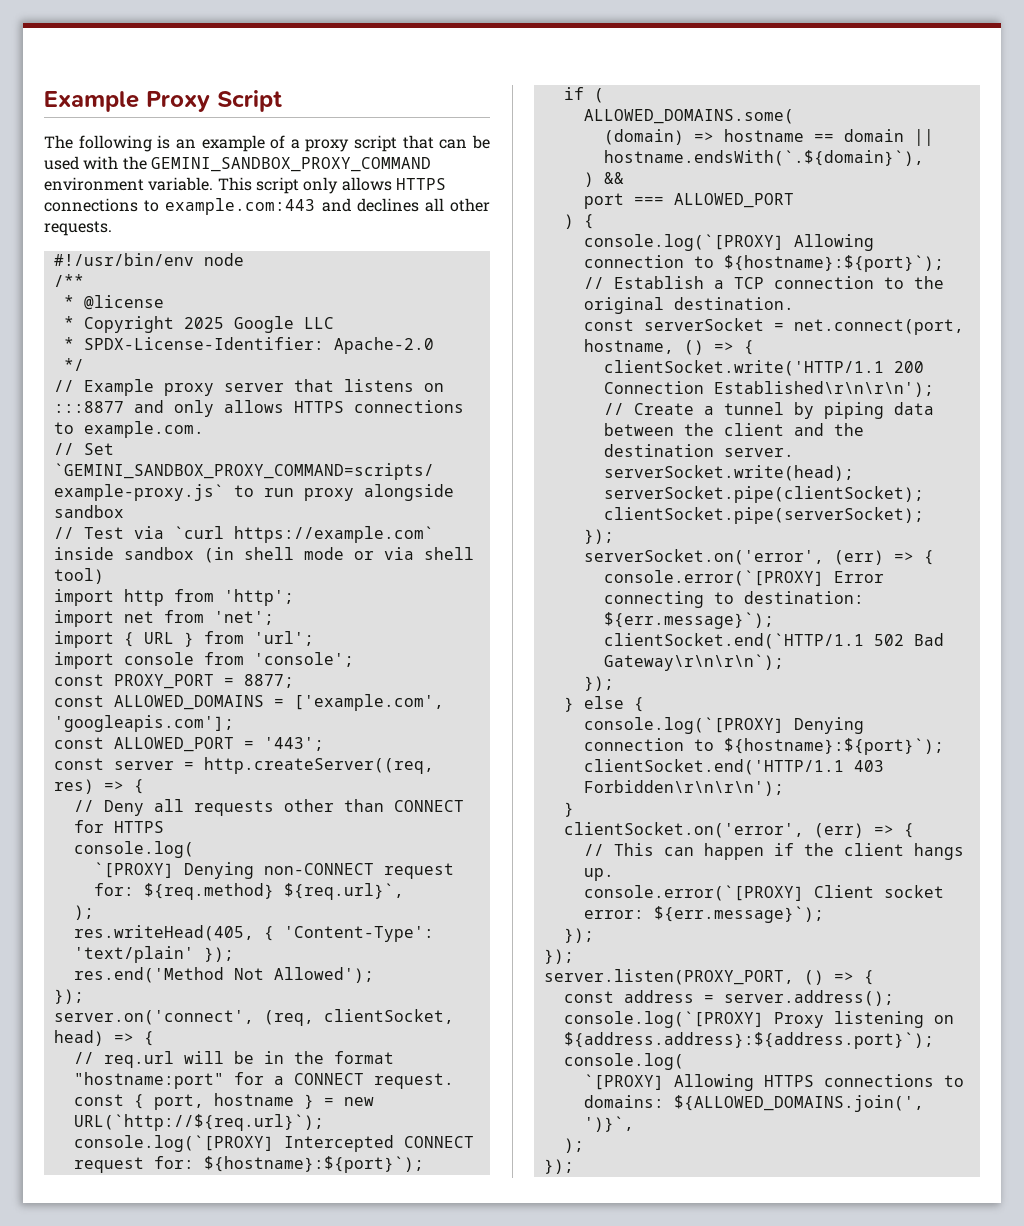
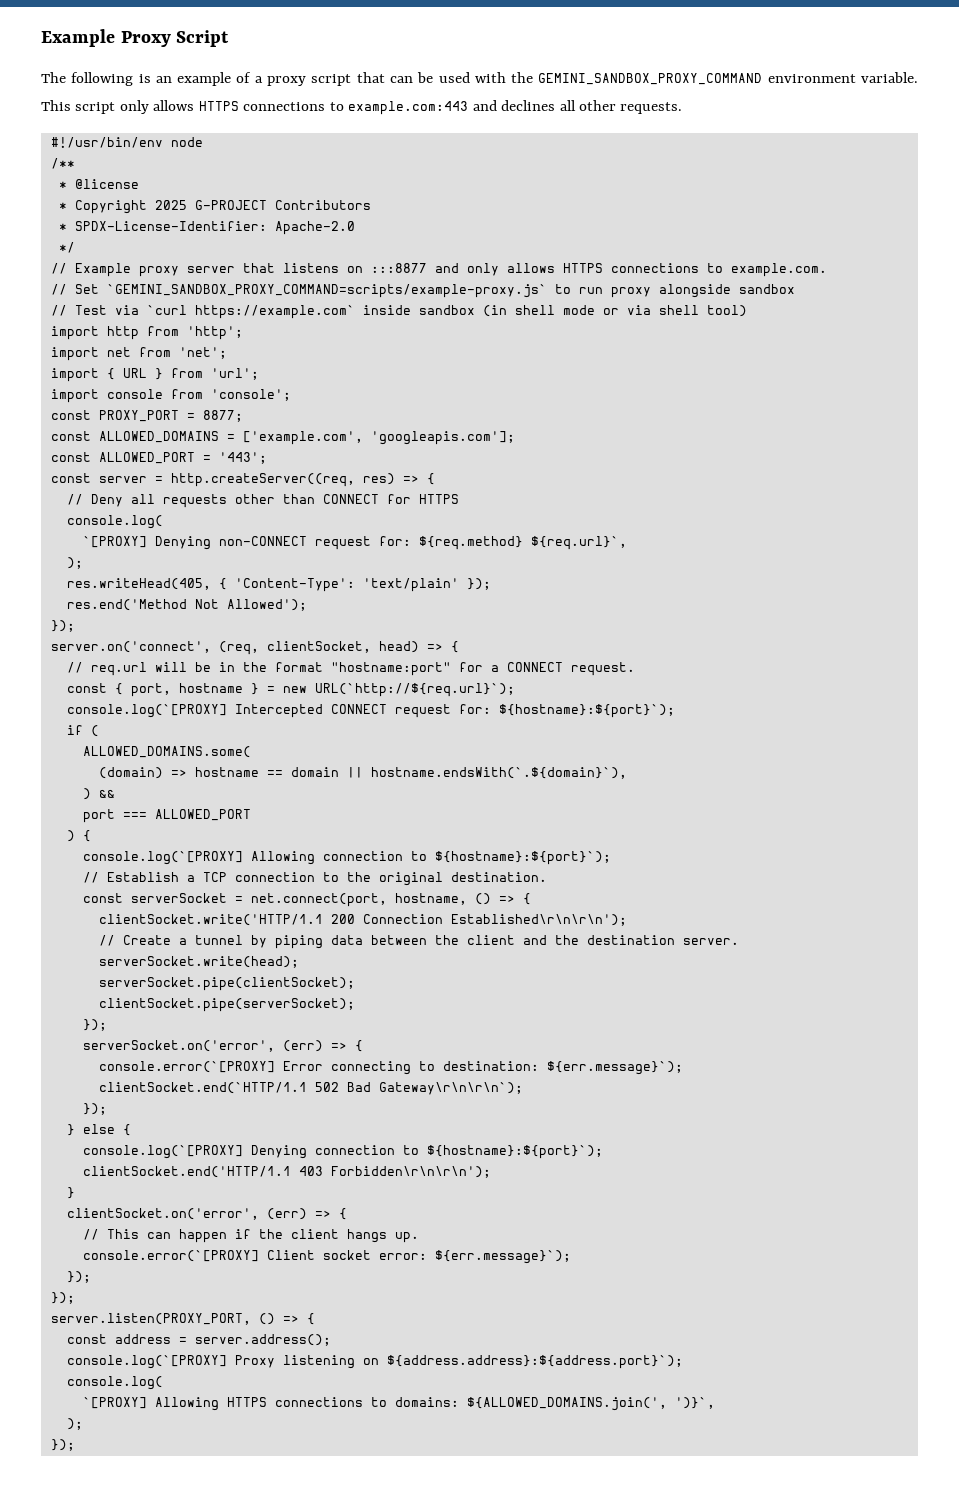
[233,316,334,333] Google LLC -> [194,200,371,210] G-PROJECT Contributors

